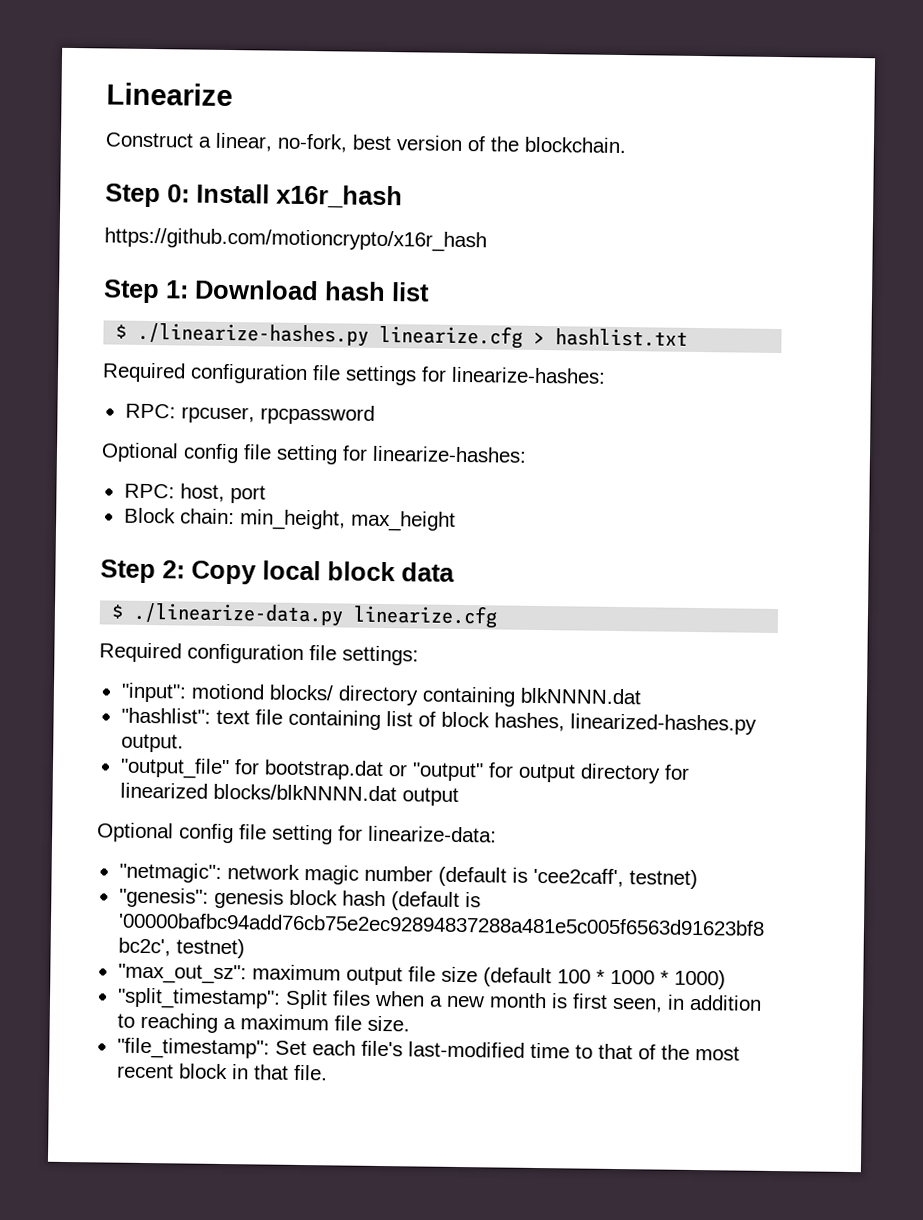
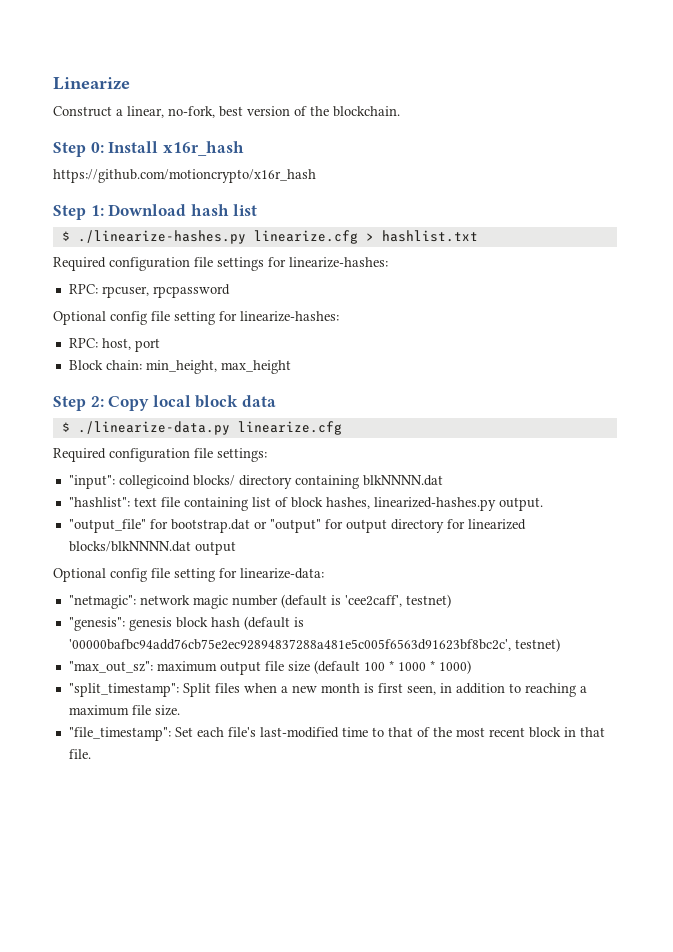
[190,683,265,700] motiond -> [118,475,190,489] collegicoind

